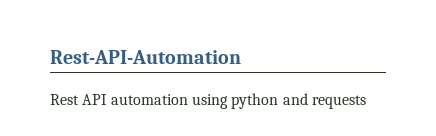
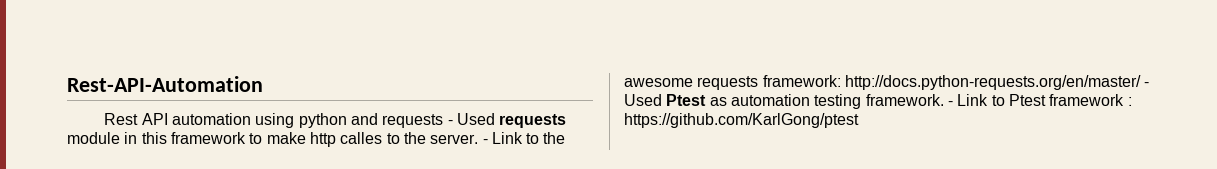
(366, 102) none -> [447,113,567,128] [67,132,566,147] [624,75,1150,90] [624,94,1132,109] [624,113,859,128] - Used requests module in this framework to make http calles to the server. - Link to the awesome requests framework: http://docs.python-requests.org/en/master/ - Used Ptest as automation testing framework. - Link to Ptest framework : https://github.com/KarlGong/ptest

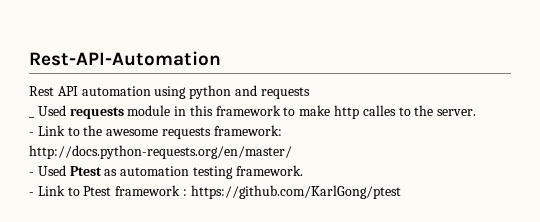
[447,120,453,125] - -> [29,116,35,118] // _
(479, 139) none -> (477, 112) //
(1141, 82) none -> (292, 152) //
(944, 100) none -> (303, 170) //

